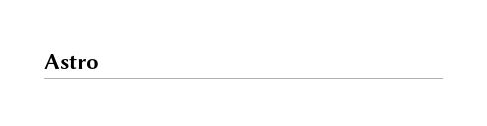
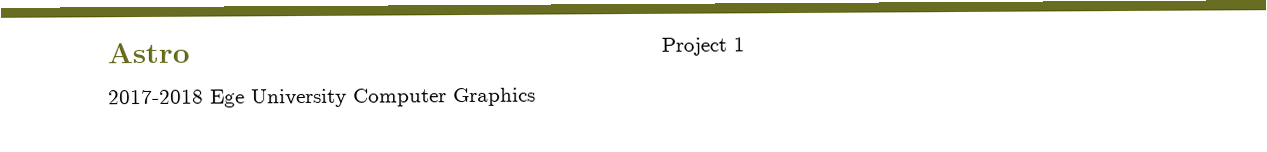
(99, 61) none -> [108,87,536,108] [661,37,745,56] // 2017-2018 Ege University Computer Graphics Project 1

